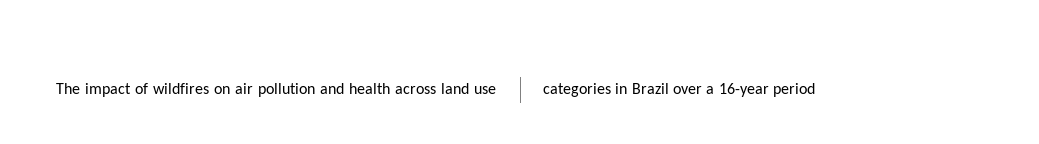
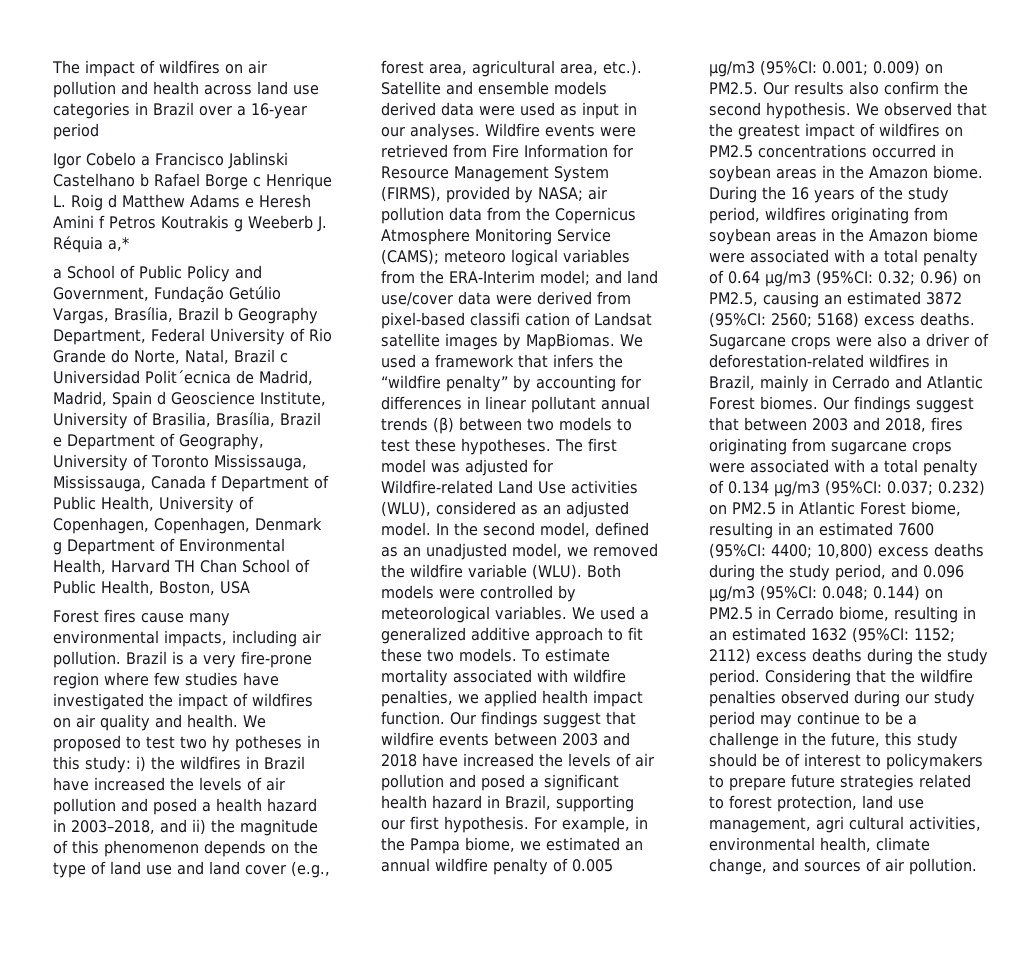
(815, 90) none -> [53,152,288,169] [53,173,332,190] [53,194,311,211] [53,215,327,232] [53,236,129,253] [53,265,262,282] [53,286,281,303] [53,307,318,324] [53,328,332,345] [53,349,288,364] [53,370,313,385] [53,391,326,408] [53,412,321,429] [53,433,264,450] [53,454,307,471] [53,475,329,492] [53,496,254,513] [53,517,322,534] [53,538,285,555] [53,559,310,574] [53,580,250,595] [53,609,230,626] [53,630,321,647] [53,651,312,668] [53,672,279,689] [53,693,313,710] [53,714,266,731] [53,735,320,752] [53,756,305,773] [53,777,285,791] [53,798,317,815] [53,819,318,836] [53,840,318,857] [53,861,330,878] [381,60,642,77] [381,81,607,95] [381,102,637,119] [381,123,636,140] [381,144,633,158] [381,166,609,182] [381,186,607,203] [381,207,636,224] [381,228,611,245] [381,249,630,266] [381,270,658,285] [381,291,631,306] [381,312,652,329] [381,333,643,350] [381,354,623,368] [381,375,641,392] [381,396,650,413] [381,417,632,434] [381,438,617,455] [381,459,553,476] [381,480,638,494] [381,501,629,518] [381,522,649,537] [381,543,658,560] [381,564,621,580] [381,585,576,602] [381,606,649,623] [381,627,643,644] [381,648,610,662] [381,669,626,686] [381,690,643,707] [381,711,636,728] [381,732,630,746] [381,753,654,767] [381,774,619,791] [381,795,634,812] [381,816,648,833] [381,837,643,854] [381,858,613,875] [709,60,943,77] [709,81,968,95] [709,102,987,119] [709,123,963,140] [709,144,954,158] [709,165,983,182] [709,186,949,203] [709,207,948,224] [709,228,978,245] [709,249,978,266] [709,270,981,287] [709,291,962,308] [709,312,975,328] [709,333,989,350] [709,354,948,368] [709,375,983,392] [709,396,974,413] [709,417,963,432] [709,438,952,455] [709,459,978,476] [709,480,985,497] [709,501,961,516] [709,522,934,539] [709,543,984,559] [709,564,964,581] [709,585,943,602] [709,606,976,623] [709,627,955,643] [709,648,988,665] [709,669,973,686] [709,690,975,707] [709,711,917,728] [709,732,958,749] [709,753,983,770] [709,774,971,791] [709,795,924,812] [709,816,981,833] [709,837,930,852] [709,858,977,875] // Igor Cobelo a Francisco Jablinski Castelhano b Rafael Borge c Henrique L. Roig d Matthew Adams e Heresh Amini f Petros Koutrakis g Weeberb J. Réquia a,* // a School of Public Policy and Government, Fundação Getúlio Vargas, Brasília, Brazil b Geography Department, Federal University of Rio Grande do Norte, Natal, Brazil c Universidad Polit´ecnica de Madrid, Madrid, Spain d Geoscience Institute, University of Brasilia, Brasília, Brazil e Department of Geography, University of Toronto Mississauga, Mississauga, Canada f Department of Public Health, University of Copenhagen, Copenhagen, Denmark g Department of Environmental Health, Harvard TH Chan School of Public Health, Boston, USA // Forest fires cause many environmental impacts, including air pollution. Brazil is a very fire-prone region where few studies have investigated the impact of wildfires on air quality and health. We proposed to test two hy potheses in this study: i) the wildfires in Brazil have increased the levels of air pollution and posed a health hazard in 2003–2018, and ii) the magnitude of this phenomenon depends on the type of land use and land cover (e.g., forest area, agricultural area, etc.). Satellite and ensemble models derived data were used as input in our analyses. Wildfire events were retrieved from Fire Information for Resource Management System (FIRMS), provided by NASA; air pollution data from the Copernicus Atmosphere Monitoring Service (CAMS); meteoro logical variables from the ERA-Interim model; and land use/cover data were derived from pixel-based classifi cation of Landsat satellite images by MapBiomas. We used a framework that infers the “wildfire penalty” by accounting for differences in linear pollutant annual trends (β) between two models to test these hypotheses. The first model was adjusted for Wildfire-related Land Use activities (WLU), considered as an adjusted model. In the second model, defined as an unadjusted model, we removed the wildfire variable (WLU). Both models were controlled by meteorological variables. We used a generalized additive approach to fit these two models. To estimate mortality associated with wildfire penalties, we applied health impact function. Our findings suggest that wildfire events between 2003 and 2018 have increased the levels of air pollution and posed a significant health hazard in Brazil, supporting our first hypothesis. For example, in the Pampa biome, we estimated an annual wildfire penalty of 0.005 μg/m3 (95%CI: 0.001; 0.009) on PM2.5. Our results also confirm the second hypothesis. We observed that the greatest impact of wildfires on PM2.5 concentrations occurred in soybean areas in the Amazon biome. During the 16 years of the study period, wildfires originating from soybean areas in the Amazon biome were associated with a total penalty of 0.64 μg/m3 (95%CI: 0.32; 0.96) on PM2.5, causing an estimated 3872 (95%CI: 2560; 5168) excess deaths. Sugarcane crops were also a driver of deforestation-related wildfires in Brazil, mainly in Cerrado and Atlantic Forest biomes. Our findings suggest that between 2003 and 2018, fires originating from sugarcane crops were associated with a total penalty of 0.134 μg/m3 (95%CI: 0.037; 0.232) on PM2.5 in Atlantic Forest biome, resulting in an estimated 7600 (95%CI: 4400; 10,800) excess deaths during the study period, and 0.096 μg/m3 (95%CI: 0.048; 0.144) on PM2.5 in Cerrado biome, resulting in an estimated 1632 (95%CI: 1152; 2112) excess deaths during the study period. Considering that the wildfire penalties observed during our study period may continue to be a challenge in the future, this study should be of interest to policymakers to prepare future strategies related to forest protection, land use management, agri cultural activities, environmental health, climate change, and sources of air pollution.

